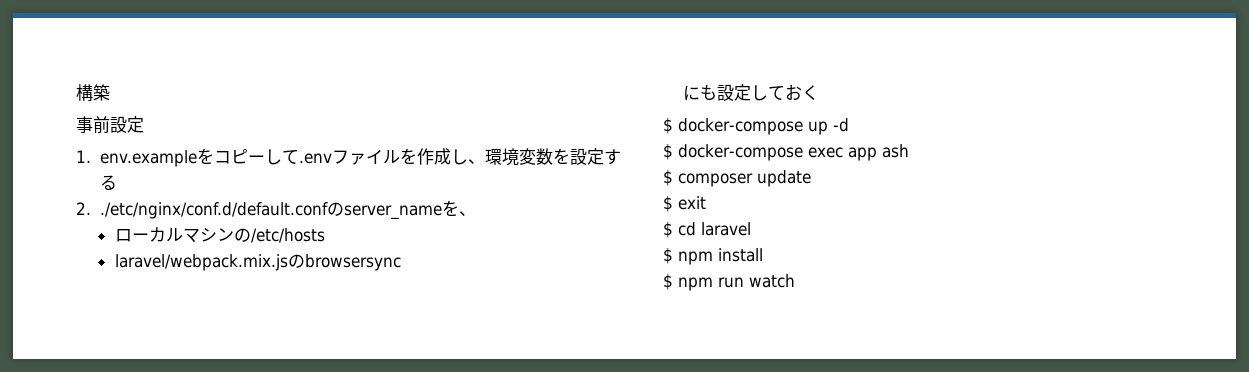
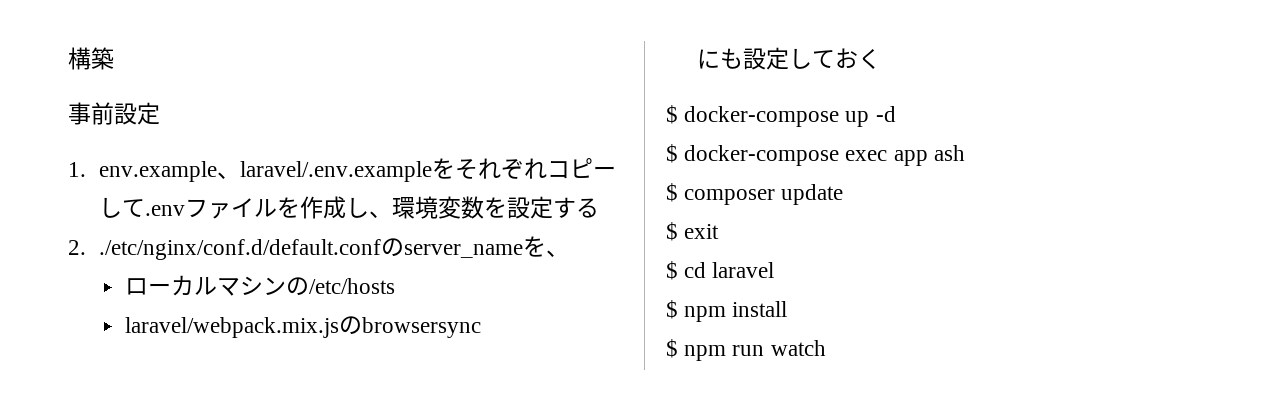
[197,148,215,164] を -> [217,158,548,182] 、laravel/.env.exampleをそれぞれ

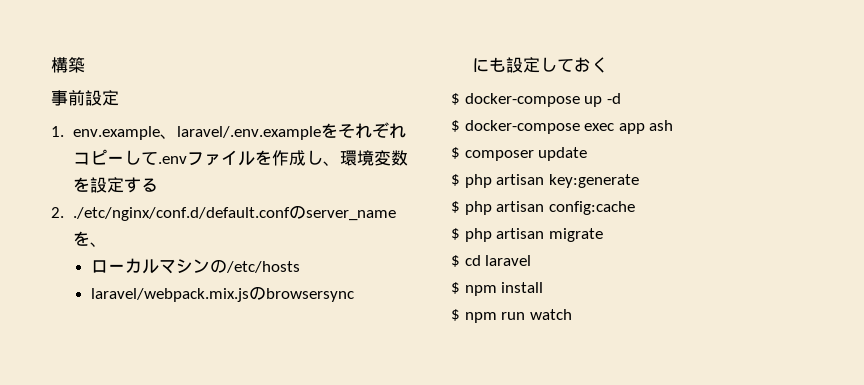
[684,224,720,239] exit -> [464,174,639,188] [451,201,635,215] [451,228,603,242] php artisan key:generate // $ php artisan config:cache // $ php artisan migrate

